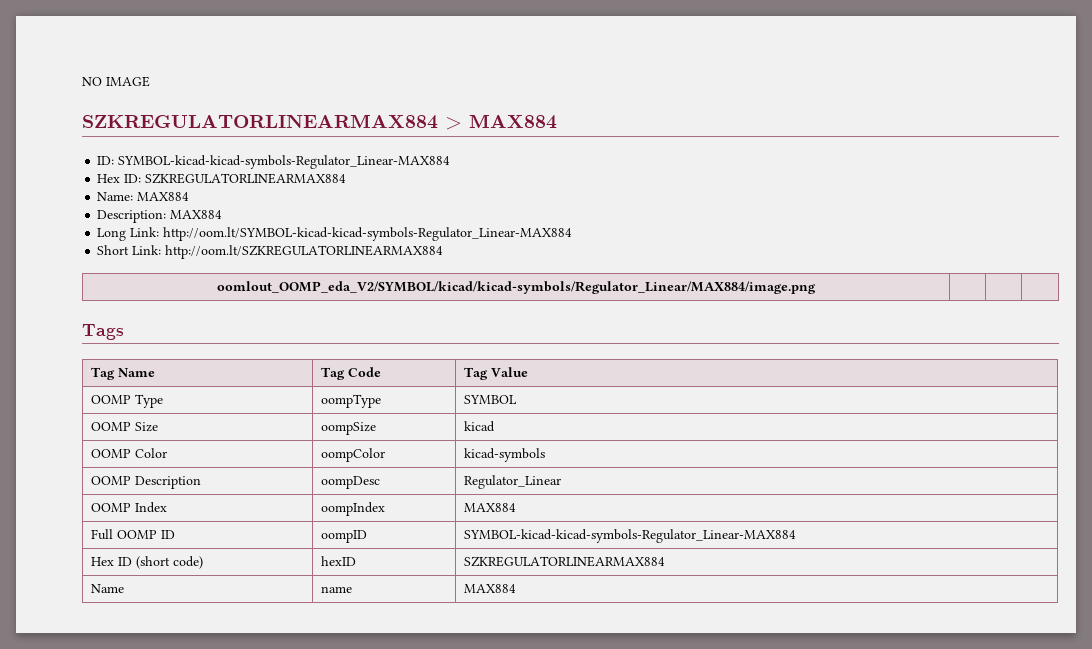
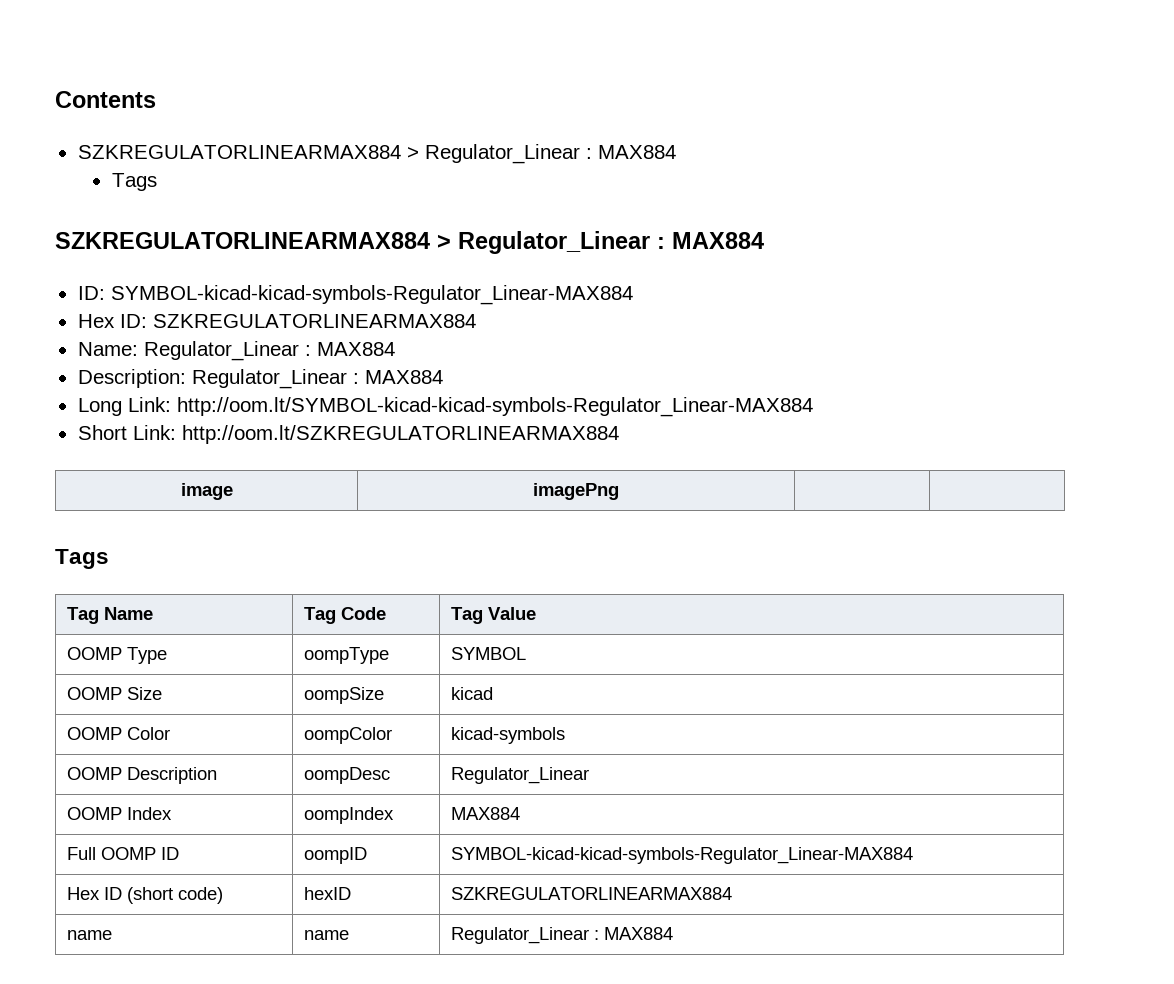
[82,76,150,87] [82,114,462,130] NO IMAGE // SZKREGULATORLINEARMAX884 > -> [55,91,156,108] [77,144,676,164] [111,173,157,191] [55,231,665,254] Contents // SZKREGULATORLINEARMAX884 > Regulator_Linear : MAX884 // Tags // SZKREGULATORLINEARMAX884 > Regulator_Linear :
(134, 196) none -> [143,341,311,361] Regulator_Linear :
(167, 216) none -> [191,369,359,389] Regulator_Linear :
[216,281,816,294] oomlout_OOMP_eda_V2/SYMBOL/kicad/kicad-symbols/Regulator_Linear/MAX884/image.png | -> [180,483,233,500] [533,483,619,500] image | imagePng
[91,584,125,593] [321,586,353,593] Name | name | -> [66,930,112,940] [303,930,349,940] [450,927,599,944] name | name | Regulator_Linear :

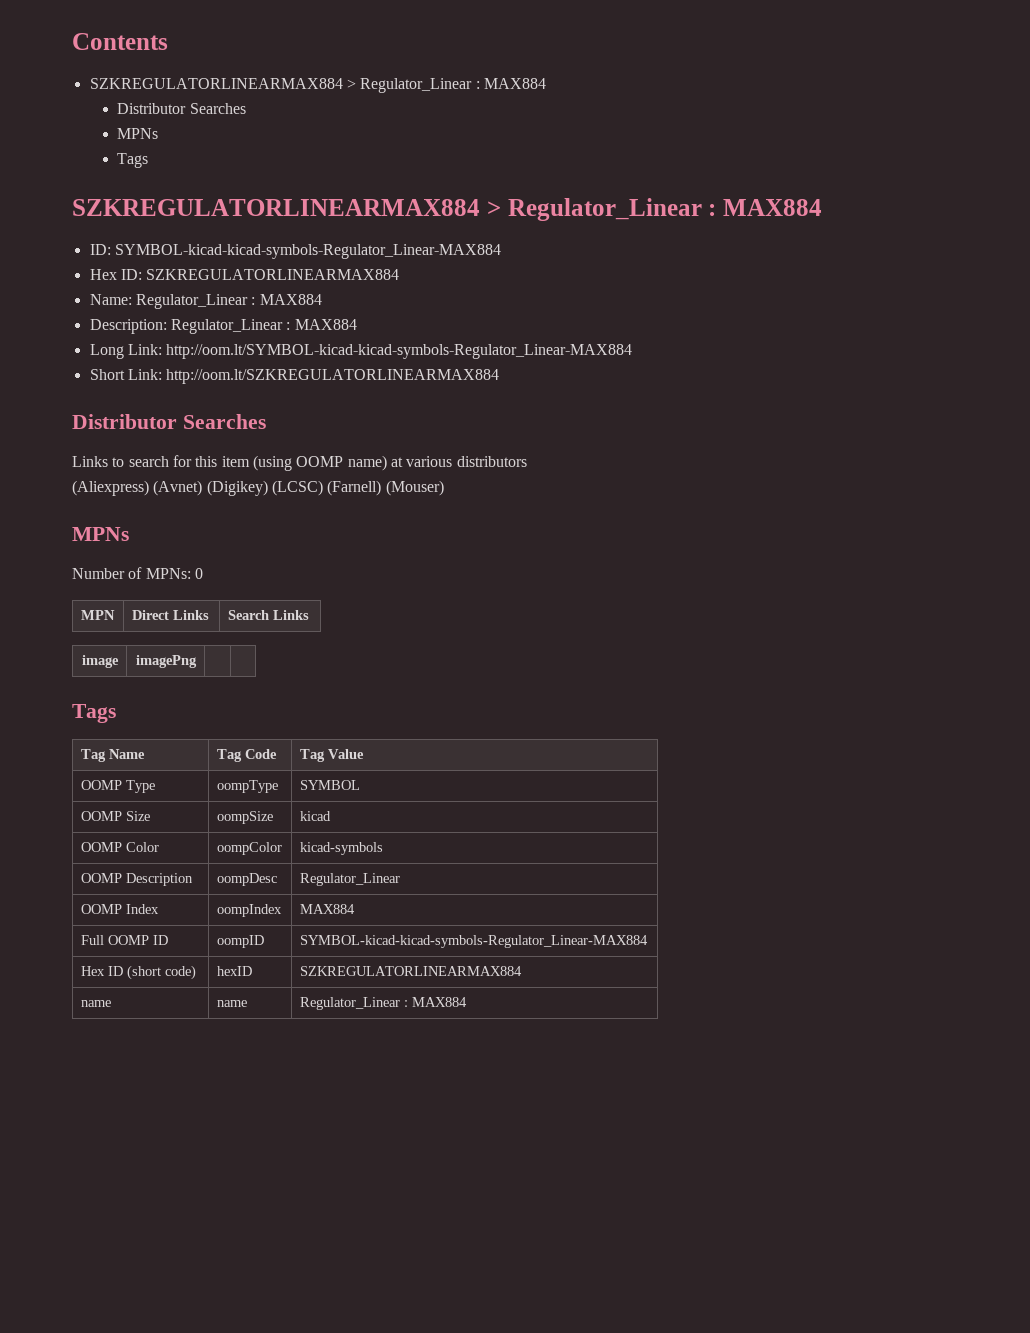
(676, 152) none -> [117,103,246,114] [117,128,159,139] // Distributor Searches // MPNs
(619, 434) none -> [72,414,266,429] [72,455,527,471] [72,480,444,496] [72,527,129,541] [72,567,203,579] [80,610,115,620] [131,610,209,620] [227,610,309,620] // Distributor Searches // Links to search for this item (using OOMP name) at various distributors // (Aliexpress) (Avnet) (Digikey) (LCSC) (Farnell) (Mouser) // MPNs // Number of MPNs: 0 // MPN | Direct Links | Search Links

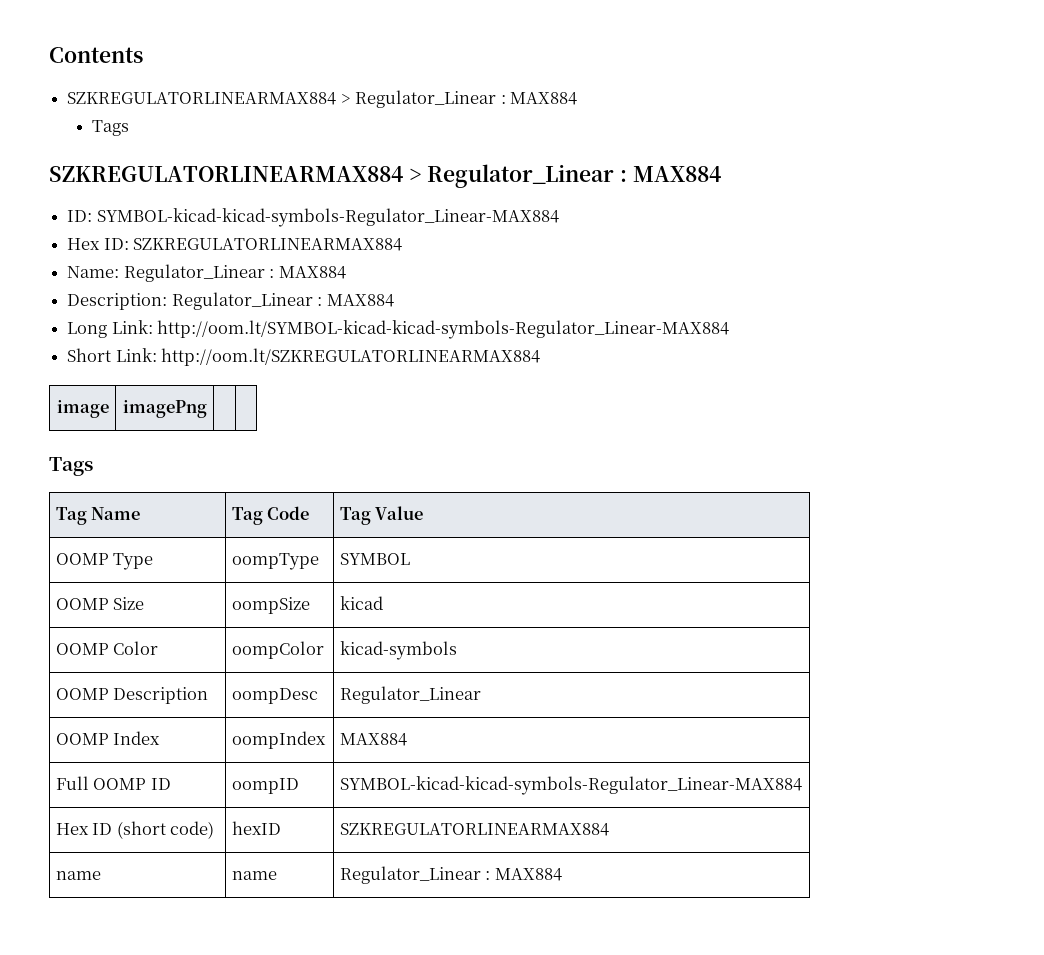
[117,103,246,114] [117,128,159,139] // Distributor Searches // MPNs -> (577, 98) none
[72,414,266,429] [72,455,527,471] [72,480,444,496] [72,527,129,541] [72,567,203,579] [80,610,115,620] [131,610,209,620] [227,610,309,620] // Distributor Searches // Links to search for this item (using OOMP name) at various distributors // (Aliexpress) (Avnet) (Digikey) (LCSC) (Farnell) (Mouser) // MPNs // Number of MPNs: 0 // MPN | Direct Links | Search Links -> (541, 357) none

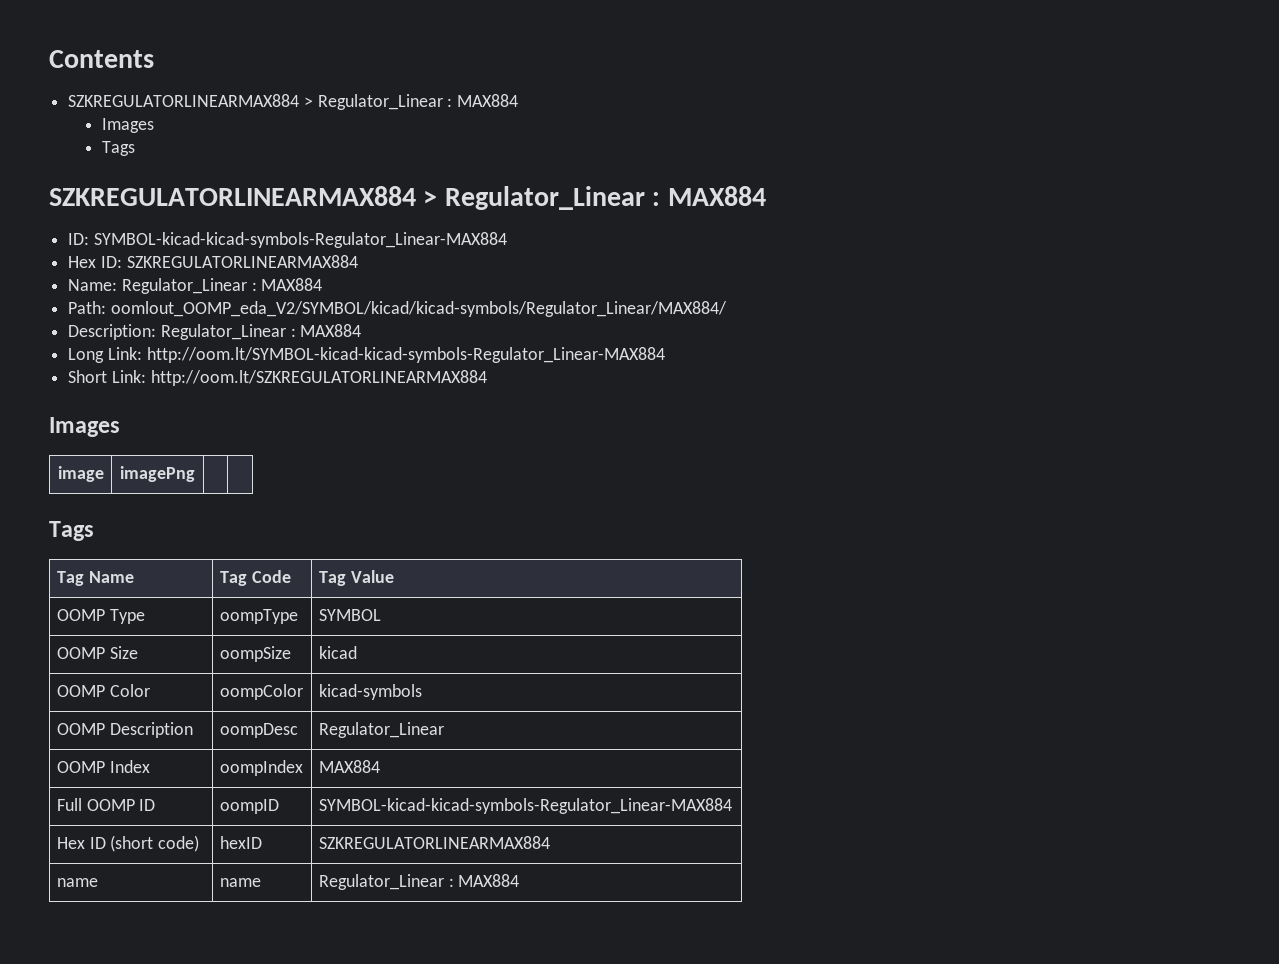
(577, 98) none -> [101,118,154,133] // Images
(346, 272) none -> [68,301,727,317] // Path: oomlout_OOMP_eda_V2/SYMBOL/kicad/kicad-symbols/Regulator_Linear/MAX884/
(541, 357) none -> [49,417,120,437] // Images

